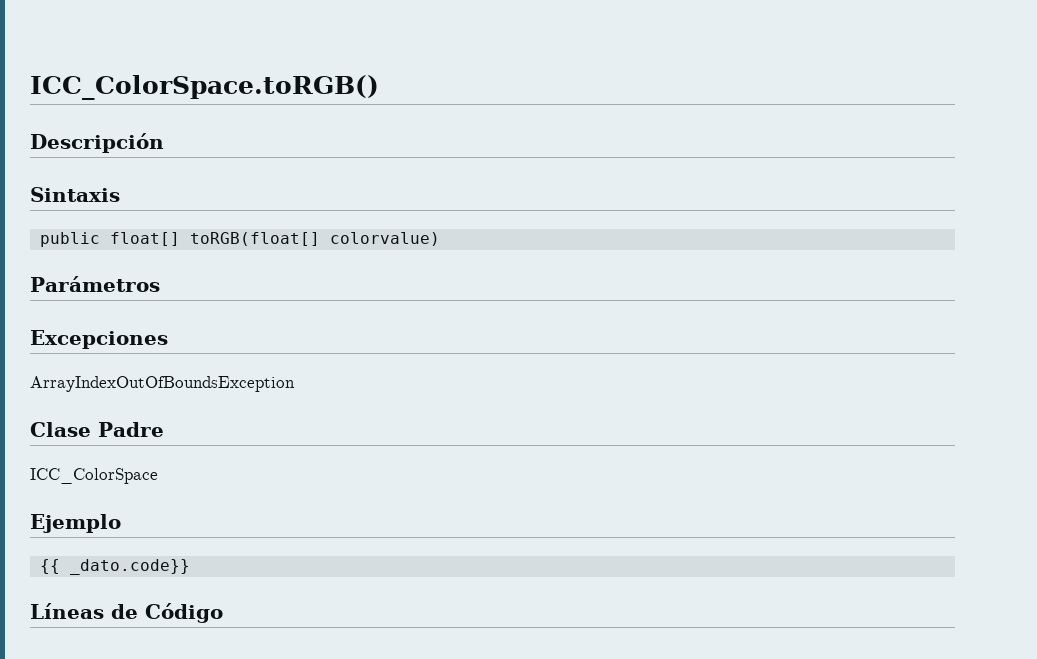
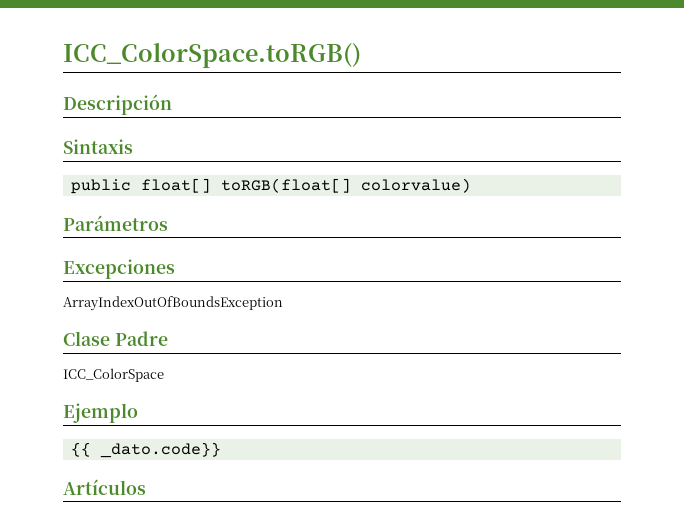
[30,603,223,623] Líneas de Código -> [63,479,146,495] Artículos

